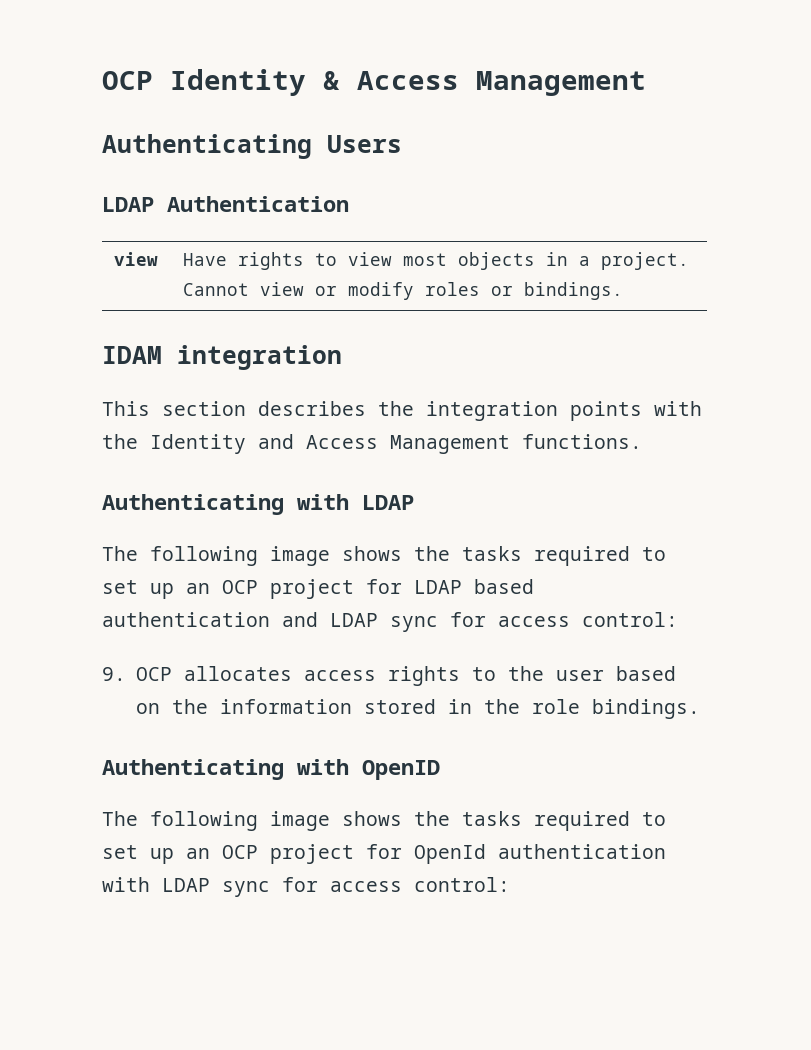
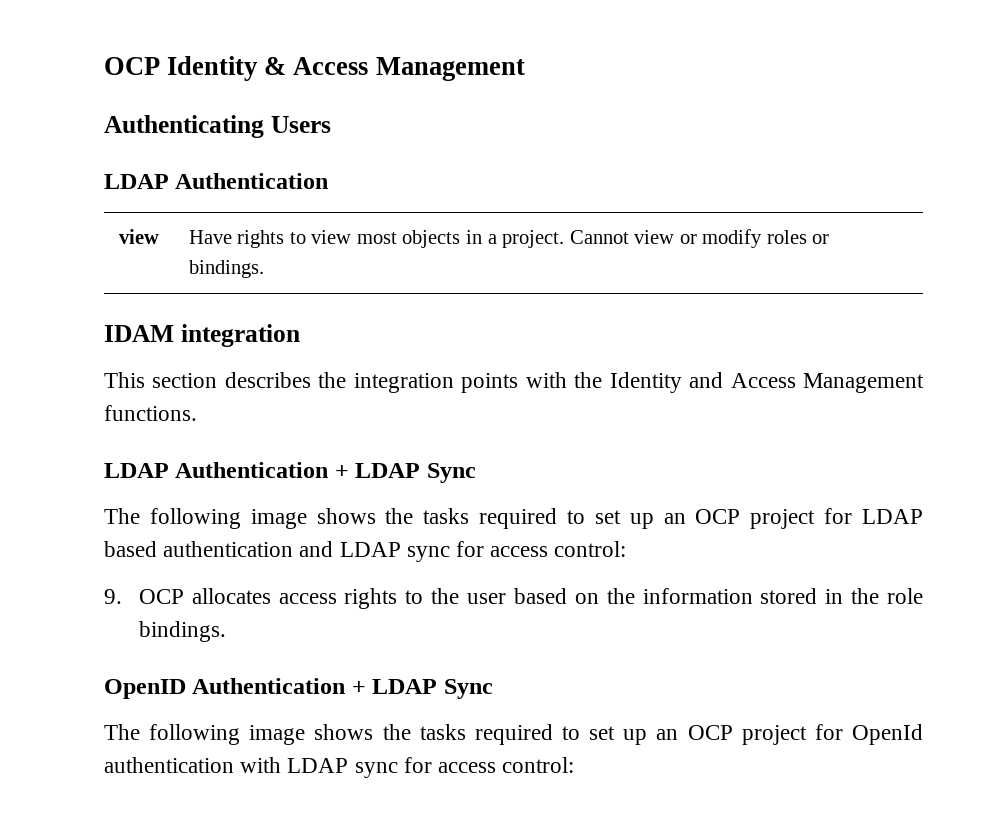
[102,494,414,515] Authenticating with LDAP -> [104,462,476,483] LDAP Authentication + LDAP Sync
[102,759,349,780] Authenticating with -> (226, 631) none
(440, 770) none -> [192,678,493,699] Authentication + LDAP Sync

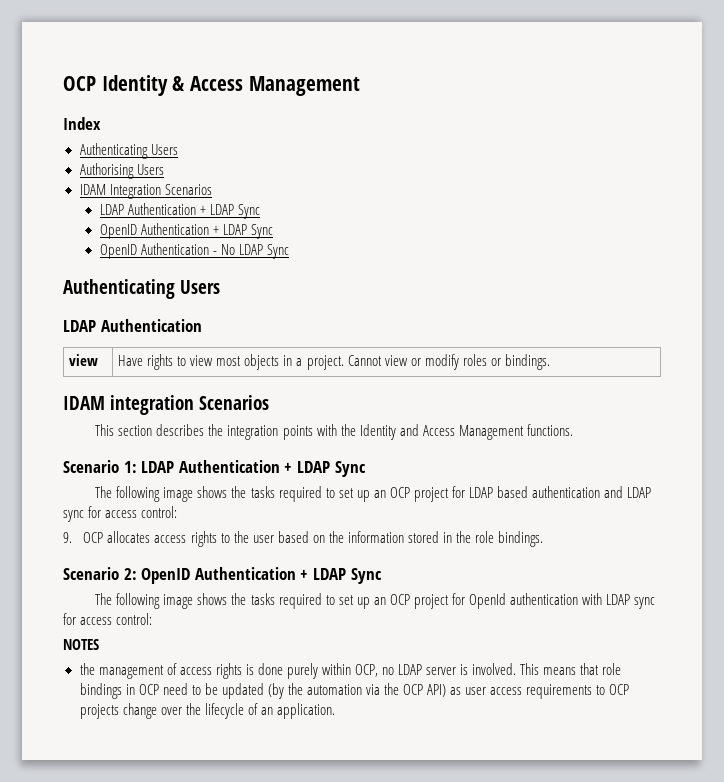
(525, 69) none -> [63,117,101,130] [79,143,178,159] [79,163,164,179] [79,184,212,199] [99,203,261,219] [99,223,274,239] [99,243,290,259] // Index // Authenticating Users // Authorising Users // IDAM Integration Scenarios // LDAP Authentication + LDAP Sync // OpenID Authentication + LDAP Sync // OpenID Authentication - No LDAP Sync
(300, 335) none -> [199,395,270,410] Scenarios
(197, 413) none -> [63,460,137,473] Scenario 1:
(226, 631) none -> [63,567,137,580] Scenario 2:
(575, 765) none -> [63,639,99,650] [79,663,622,679] [79,683,630,699] [79,703,335,719] // NOTES // the management of access rights is done purely within OCP, no LDAP server is involved. This means that role bindings in OCP need to be updated (by the automation via the OCP API) as user access requirements to OCP projects change over the lifecycle of an application.

